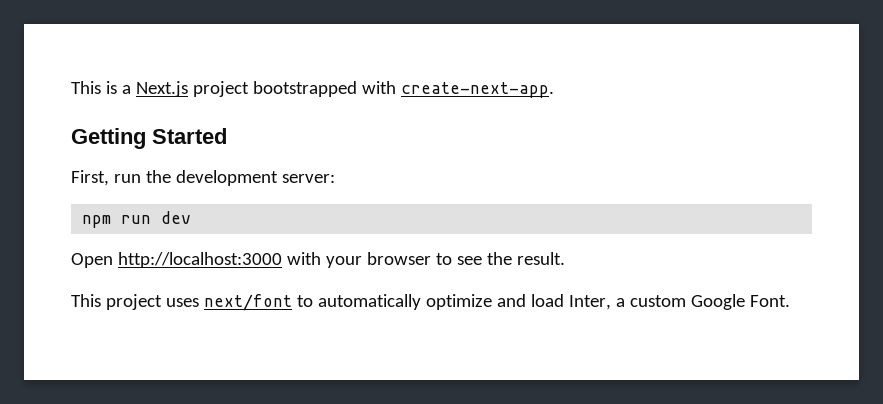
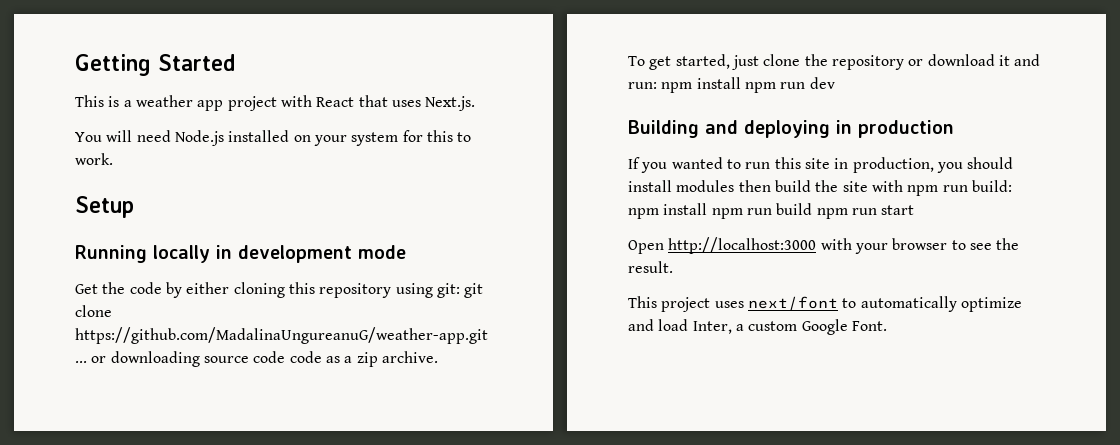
(71, 87) none -> [75,54,236,76] Getting Started //
[135,81,554,98] [71,128,227,149] [71,170,335,186] [82,211,192,228] Next.js project bootstrapped with create-next-app. // Getting Started // First, run the development server: // npm run dev -> [135,95,476,111] [75,130,472,146] [75,153,113,165] [75,196,134,218] [75,245,406,263] [75,282,484,298] [75,305,112,317] [75,327,488,344] [75,351,438,367] [628,54,1041,70] [628,77,835,93] [628,120,954,138] [628,157,1014,173] [628,180,1012,196] [628,203,915,219] weather app project with React that uses Next.js. // You will need Node.js installed on your system for this to work. // Setup // Running locally in development mode // Get the code by either cloning this repository using git: git clone https://github.com/MadalinaUngureanuG/weather-app.git ... or downloading source code code as a zip archive. // To get started, just clone the repository or download it and run: npm install npm run dev // Building and deploying in production // If you wanted to run this site in production, you should install modules then build the site with npm run build: npm install npm run build npm run start

